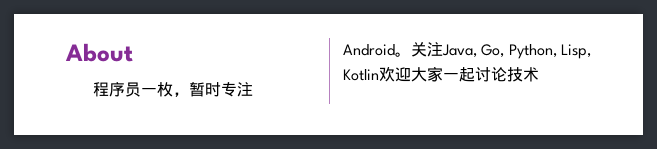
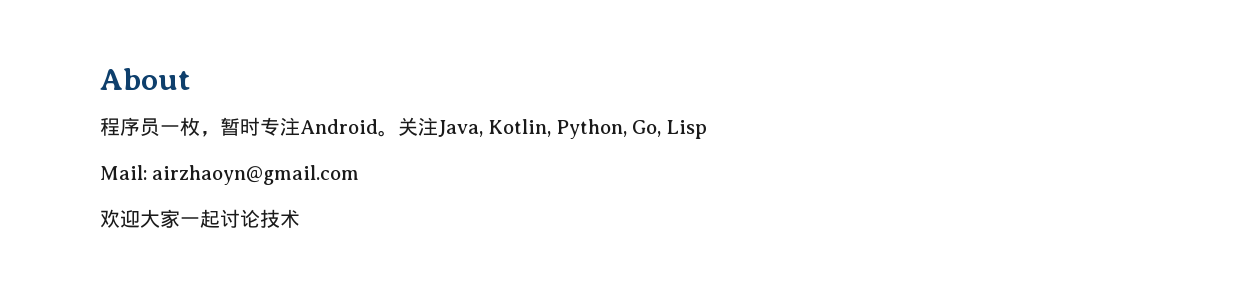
[481,44,591,59] [343,69,379,81] Go, Python, Lisp, Kotlin -> [488,119,707,139] [100,165,360,185] Kotlin, Python, Go, Lisp // Mail: airzhaoyn@gmail.com //

